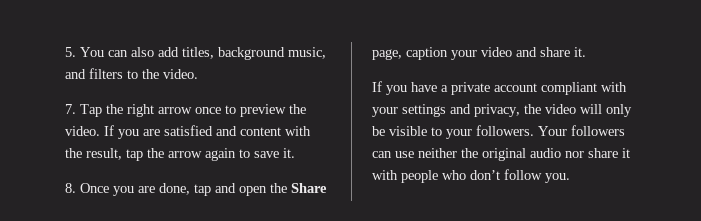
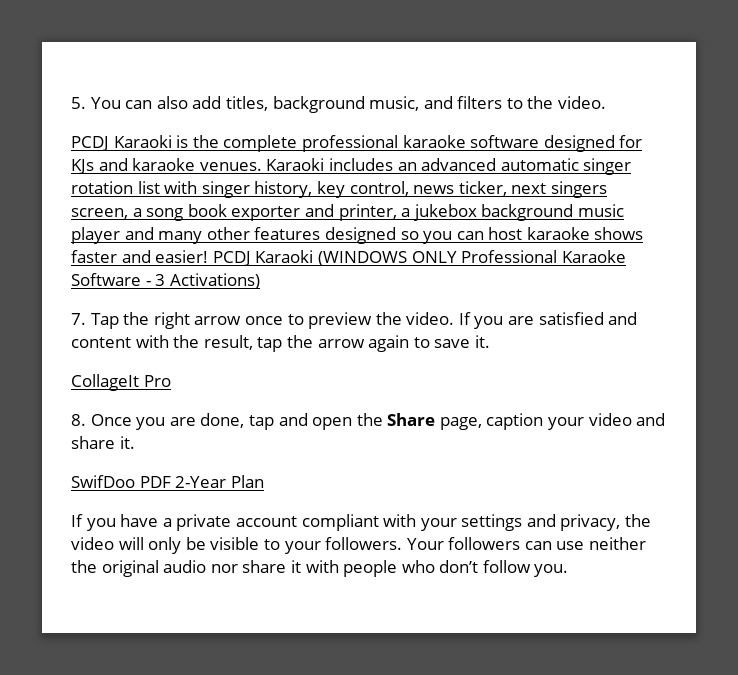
(198, 74) none -> [71,135,643,152] [71,158,632,175] [71,181,607,198] [71,204,624,221] [71,227,644,244] [71,250,626,266] [71,273,260,289] // PCDJ Karaoki is the complete professional karaoke software designed for KJs and karaoke venues. Karaoki includes an advanced automatic singer rotation list with singer history, key control, news ticker, next singers screen, a song book exporter and printer, a jukebox background music player and many other features designed so you can host karaoke shows faster and easier! PCDJ Karaoki (WINDOWS ONLY Professional Karaoke Software - 3 Activations)
(295, 153) none -> [71,374,171,391] // CollageIt Pro
(586, 52) none -> [71,475,264,488] // SwifDoo PDF 2-Year Plan

